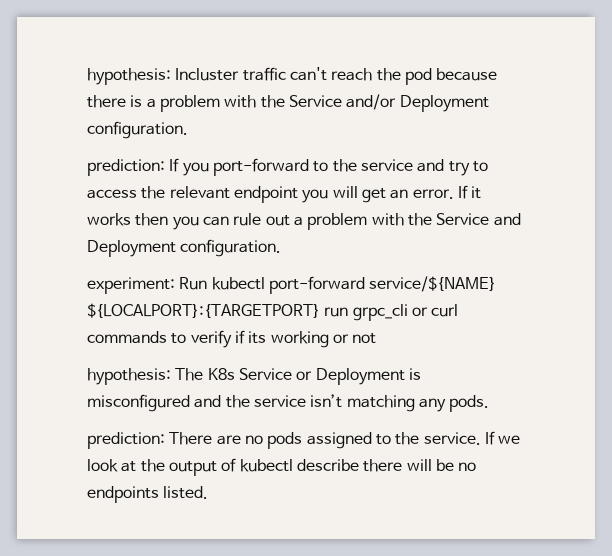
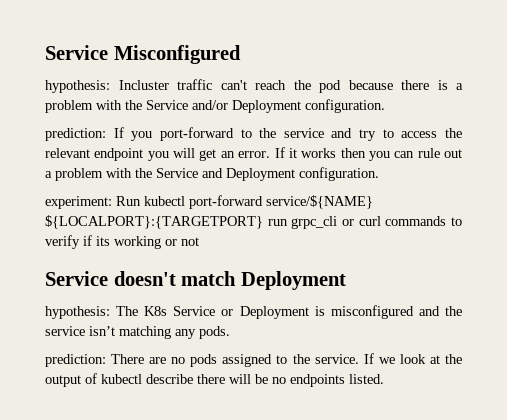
(87, 76) none -> [45,45,241,64] Service Misconfigured //
(377, 338) none -> [45,271,346,290] // Service doesn't match Deployment

